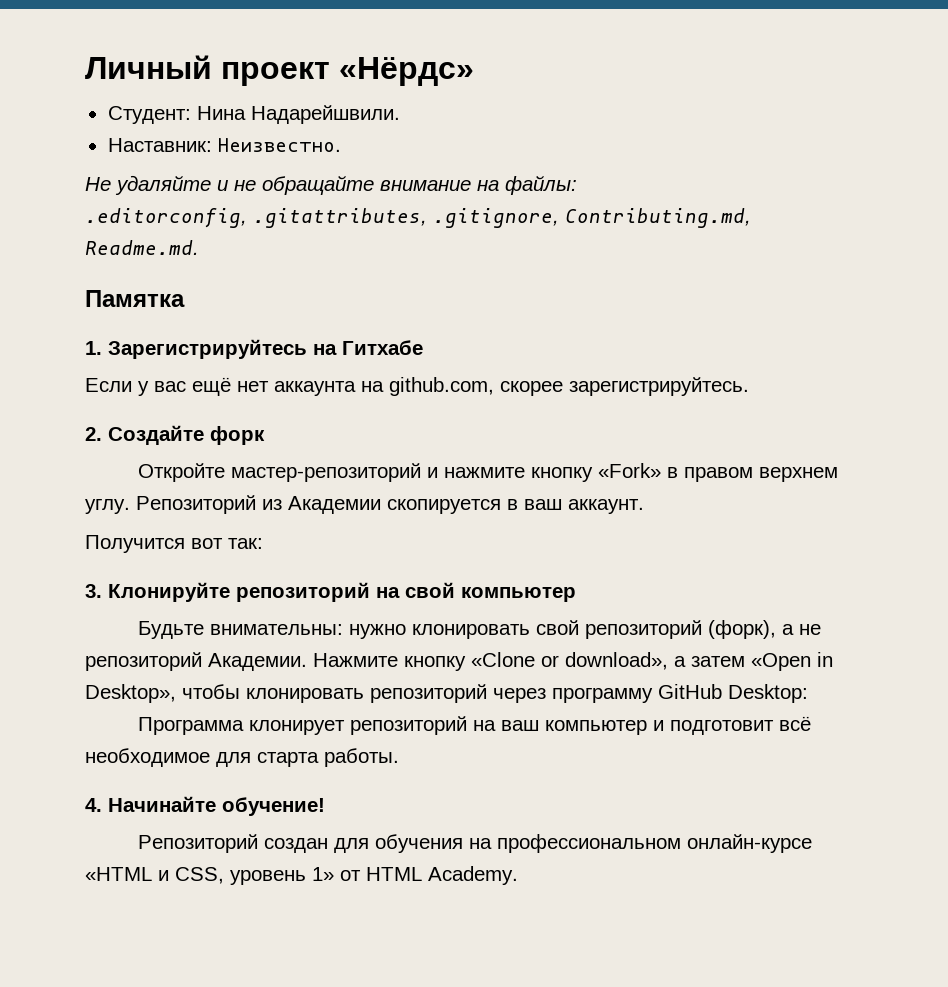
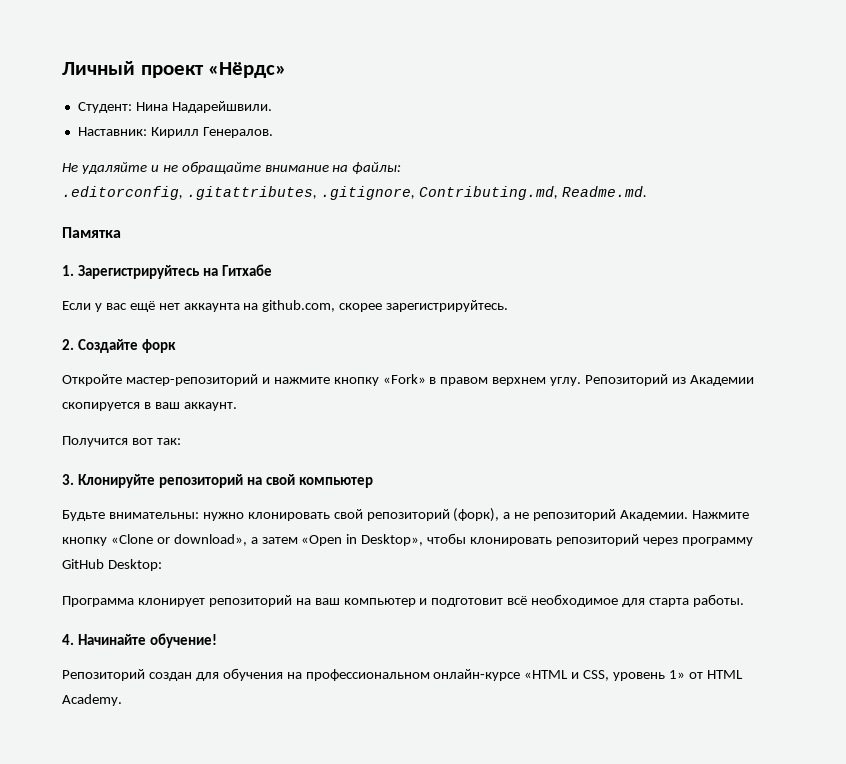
[217,138,341,152] Неизвестно. -> [150,127,273,138] Кирилл Генералов.

